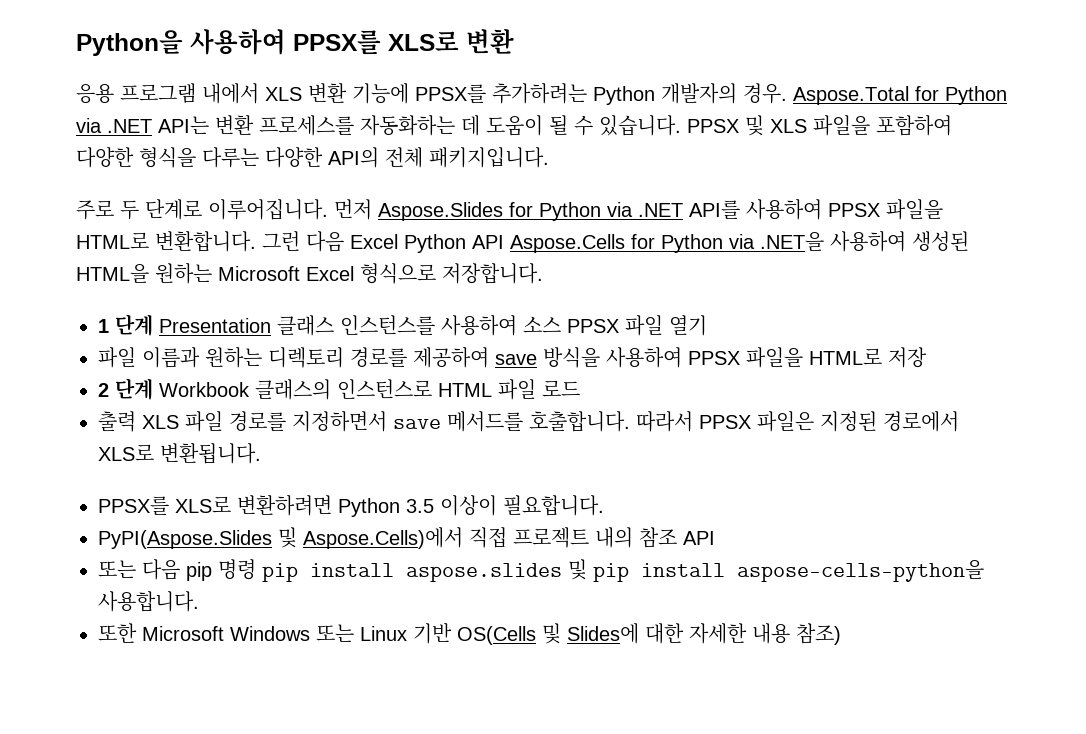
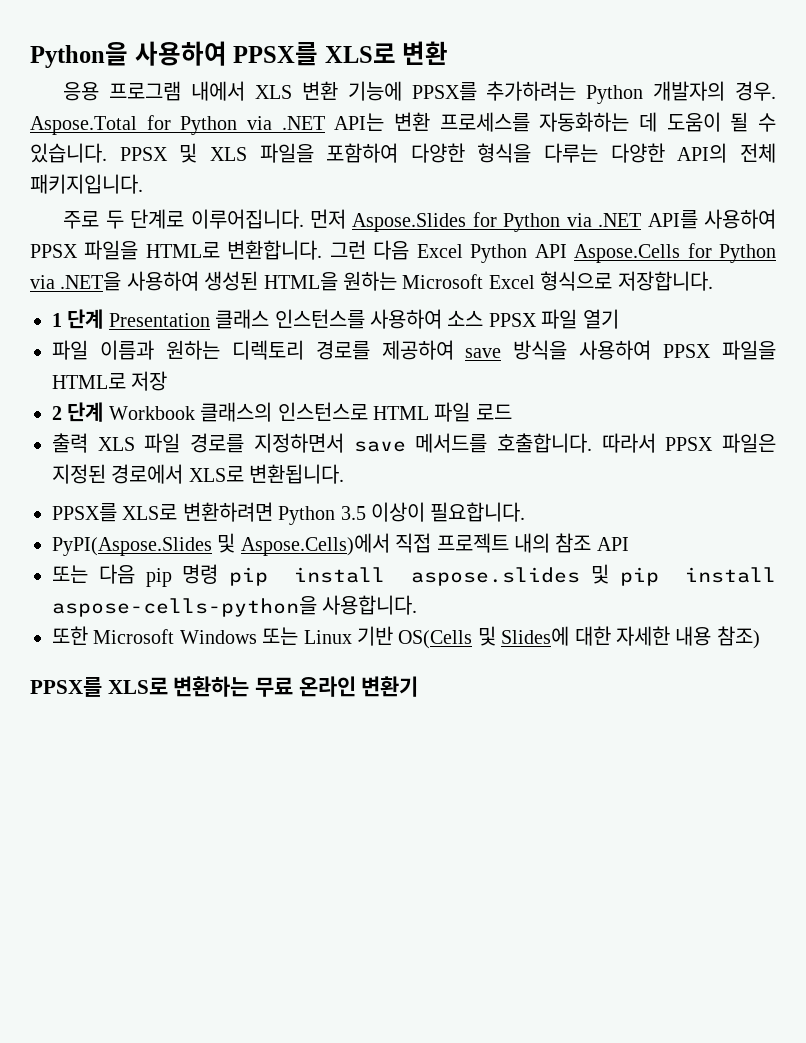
(841, 634) none -> [30,676,419,697] // PPSX를 XLS로 변환하는 무료 온라인 변환기

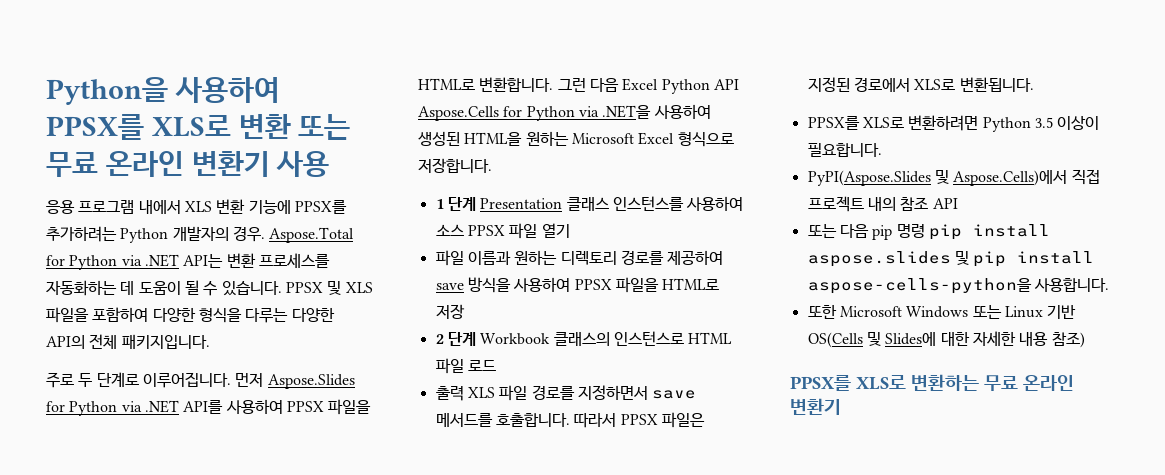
(449, 53) none -> [298,114,351,140] [46,151,330,177] 또는 무료 온라인 변환기 사용

